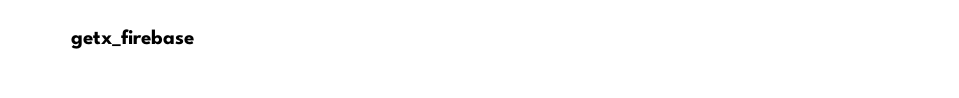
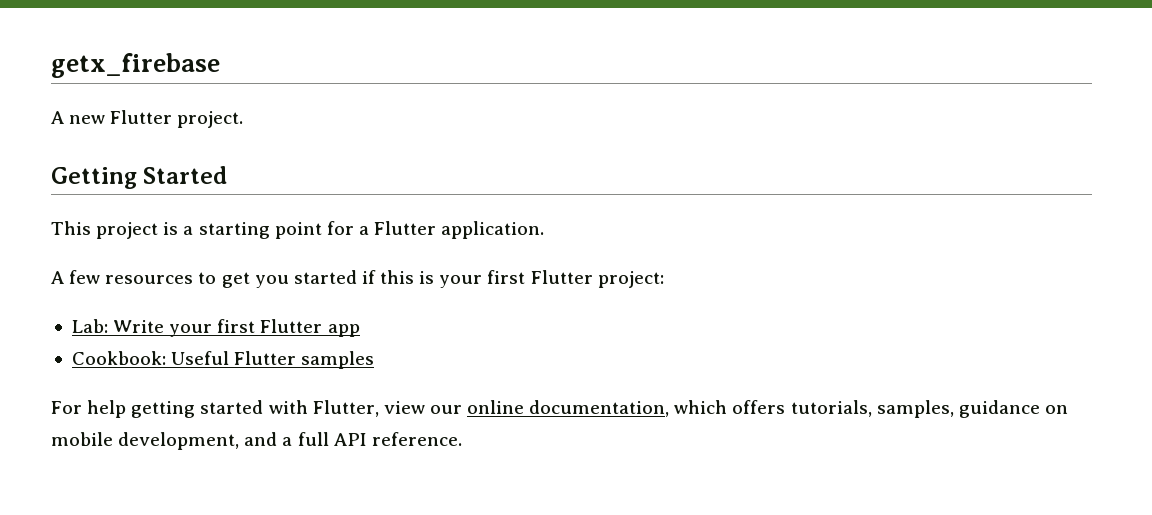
(194, 39) none -> [51,110,244,128] [51,166,228,189] [51,221,545,239] [51,270,664,288] [71,319,360,337] [71,351,375,369] [51,400,1068,418] [51,432,462,450] // A new Flutter project. // Getting Started // This project is a starting point for a Flutter application. // A few resources to get you started if this is your first Flutter project: // Lab: Write your first Flutter app // Cookbook: Useful Flutter samples // For help getting started with Flutter, view our online documentation, which offers tutorials, samples, guidance on mobile development, and a full API reference.

